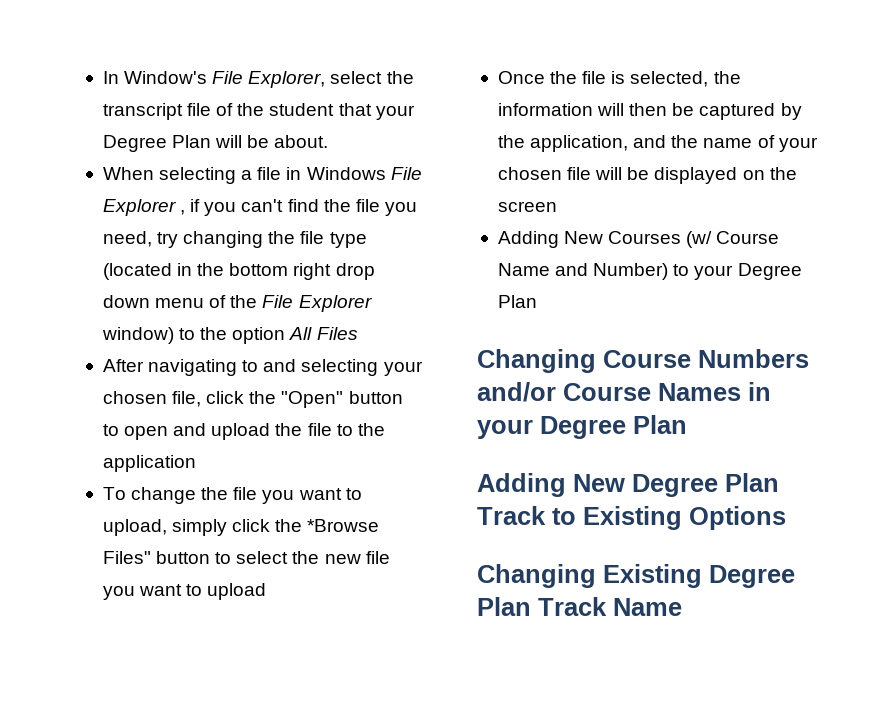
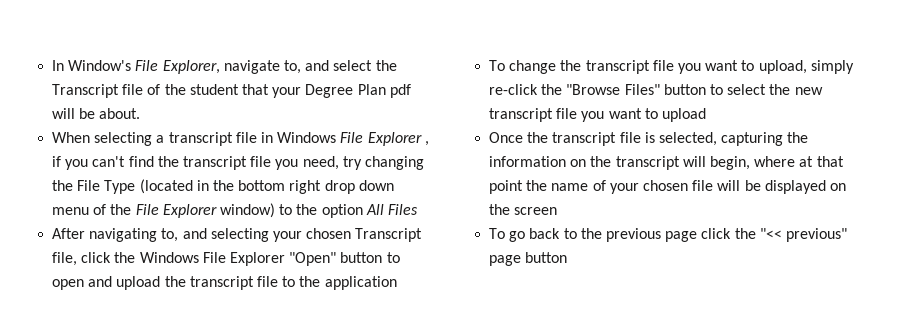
[330,71,414,84] [102,103,183,120] select the transcript -> [223,60,397,74] [52,84,120,98] navigate to, and select the Transcript
(212, 141) none -> [389,84,411,98] pdf
(253, 175) none -> [168,132,233,146] transcript
(351, 205) none -> [182,156,247,170] transcript
[300,231,367,248] file type -> [77,180,136,194] File Type
[242,360,259,372] to -> [161,228,179,242] to,
(167, 397) none -> [355,228,423,242] Transcript
(277, 397) none -> [139,252,285,266] Windows File Explorer
(303, 429) none -> [189,276,254,290] transcript
(229, 493) none -> [585,60,650,74] transcript
[232,519,380,532] click the *Browse -> [489,84,621,95] re-click the "Browse
(361, 559) none -> [489,108,554,122] transcript
(578, 77) none -> [552,132,617,146] transcript
(709, 79) none -> [721,132,784,146] capturing
[597,103,802,120] [497,135,667,152] will then be captured by the application, and -> [570,156,844,170] [489,180,524,194] on the transcript will begin, where at that point
[497,231,780,248] [497,263,802,280] [497,295,537,308] [477,349,809,373] [477,382,771,402] [477,415,687,439] [477,473,779,497] [477,506,786,530] [477,564,795,588] [477,597,682,616] Adding New Courses (w/ Course Name and Number) to your Degree Plan // Changing Course Numbers and/or Course Names in your Degree Plan // Adding New Degree Plan Track to Existing Options // Changing Existing Degree Plan Track Name -> [489,228,847,242] [489,252,568,266] To go back to the previous page click the "<< previous" page button

